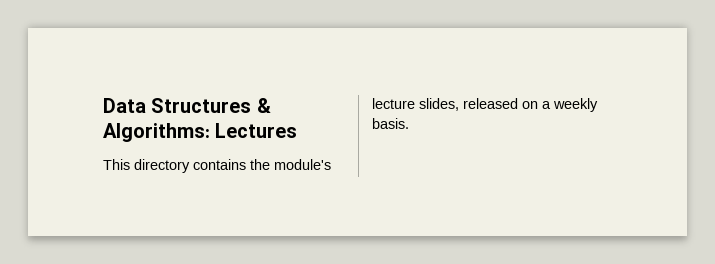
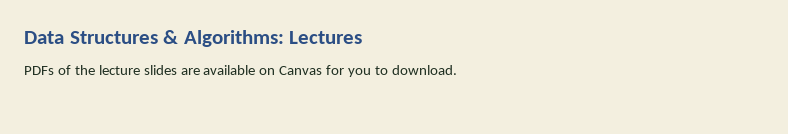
[103,159,331,173] [372,98,598,112] [372,118,409,129] This directory contains the module's lecture slides, released on a weekly basis. -> [24,65,457,77] PDFs of the lecture slides are available on Canvas for you to download.

